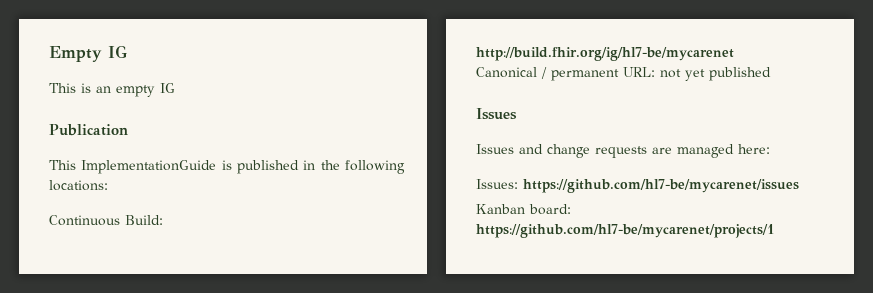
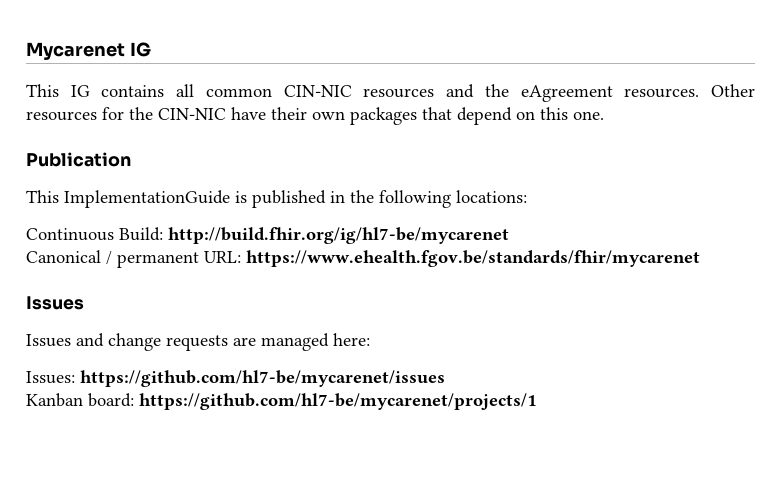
[49,46,102,62] Empty -> [26,42,125,60] Mycarenet
[81,83,175,97] is an empty IG -> [70,84,756,102] [26,107,604,125] IG contains all common CIN-NIC resources and the eAgreement resources. Other resources for the CIN-NIC have their own packages that depend on this one.
[660,67,771,81] not yet published -> [246,250,700,267] https://www.ehealth.fgov.be/standards/fhir/mycarenet

